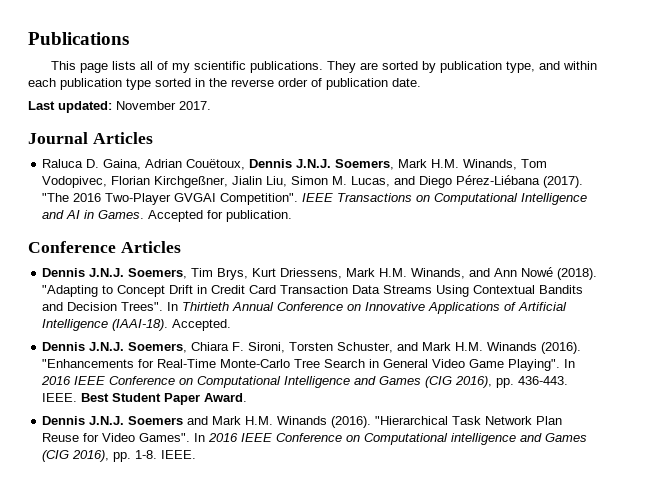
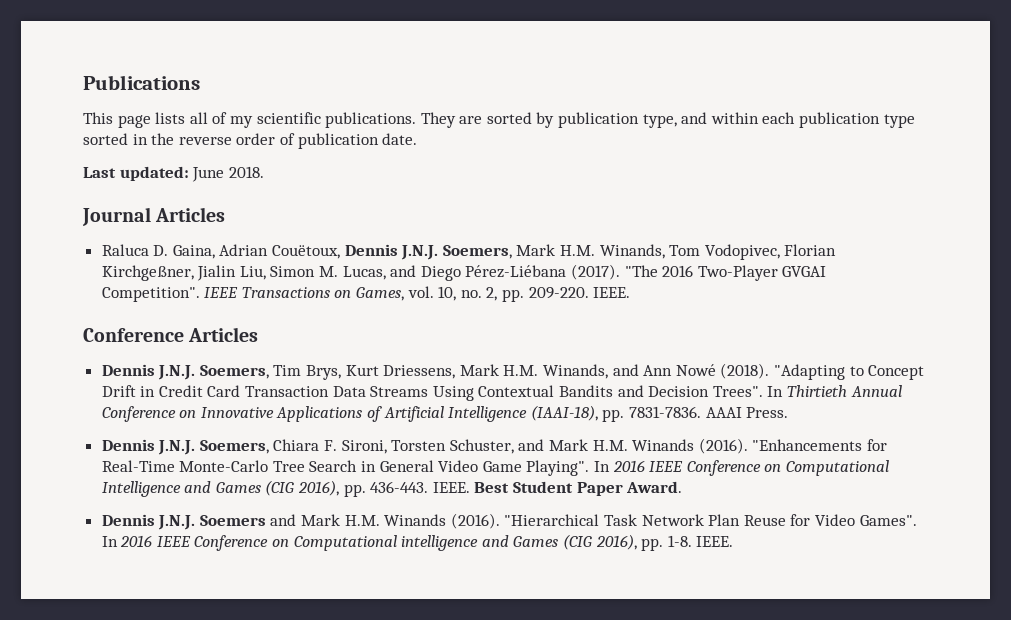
[116,101,211,110] November 2017. -> [192,166,264,182] June 2018.
[434,193,588,205] [42,210,293,222] Computational Intelligence and AI in Games. Accepted for publication. -> [356,286,631,302] Games, vol. 10, no. 2, pp. 209-220. IEEE.
[112,319,232,331] (IAAI-18). Accepted. -> [530,405,789,422] (IAAI-18), pp. 7831-7836. AAAI Press.

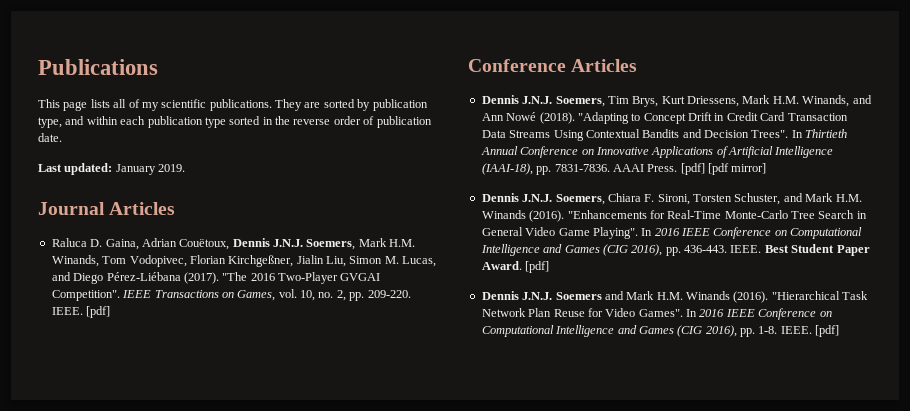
[192,166,264,182] June 2018. -> [115,164,186,175] January 2019.
(631, 292) none -> [86,306,111,318] [pdf]
(789, 412) none -> [680,163,767,175] [pdf] [pdf mirror]
(683, 487) none -> [525,261,550,273] [pdf]
[401,535,479,551] intelligence -> [555,325,615,337] Intelligence
(734, 541) none -> [815,325,840,337] [pdf]

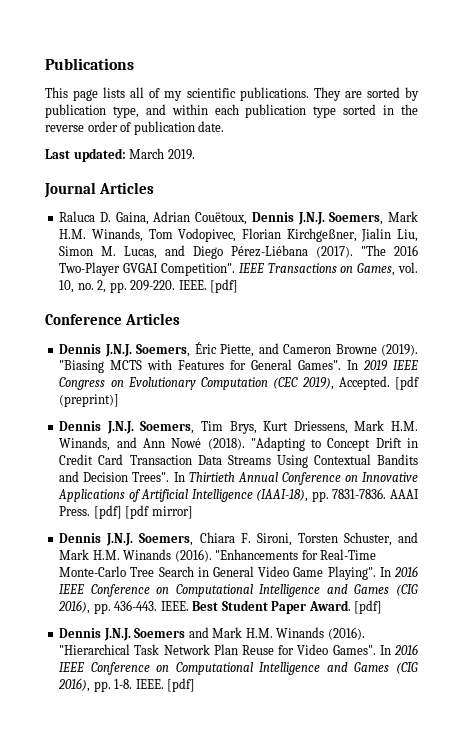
[115,164,156,175] January -> [129,148,165,159] March
(638, 65) none -> [59,342,418,357] [59,359,419,373] [59,376,419,390] [59,394,120,407] // Dennis J.N.J. Soemers, Éric Piette, and Cameron Browne (2019). "Biasing MCTS with Features for General Games". In 2019 IEEE Congress on Evolutionary Computation (CEC 2019), Accepted. [pdf (preprint)]

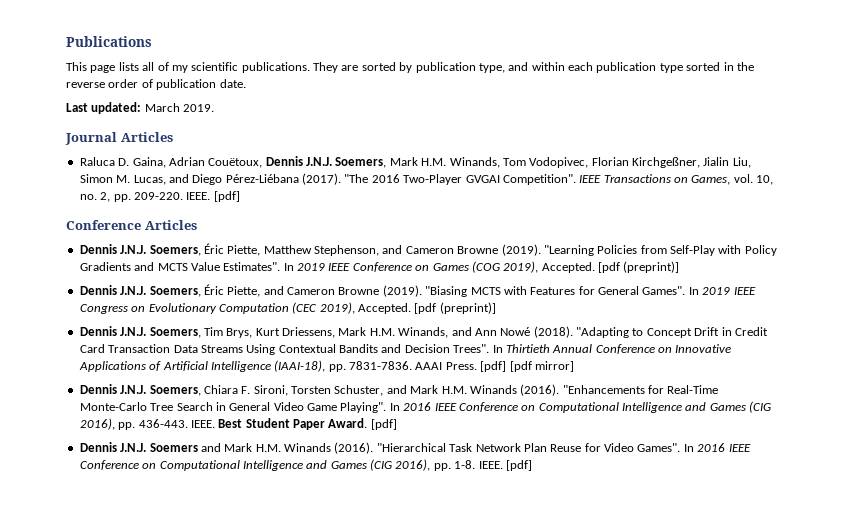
(181, 319) none -> [79,243,777,256] [79,261,680,273] // Dennis J.N.J. Soemers, Éric Piette, Matthew Stephenson, and Cameron Browne (2019). "Learning Policies from Self-Play with Policy Gradients and MCTS Value Estimates". In 2019 IEEE Conference on Games (COG 2019), Accepted. [pdf (preprint)]

